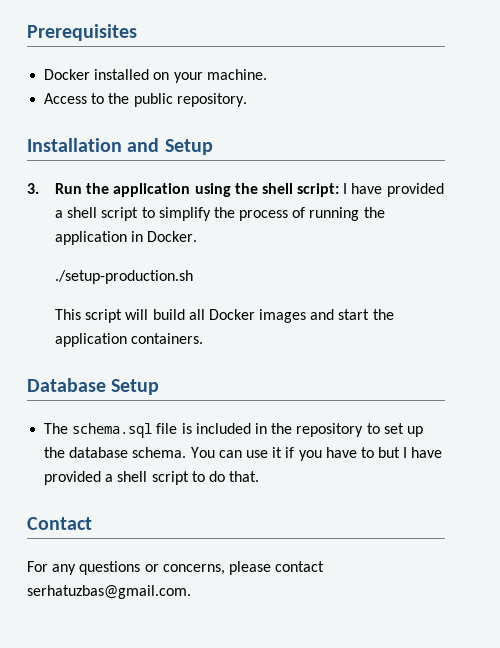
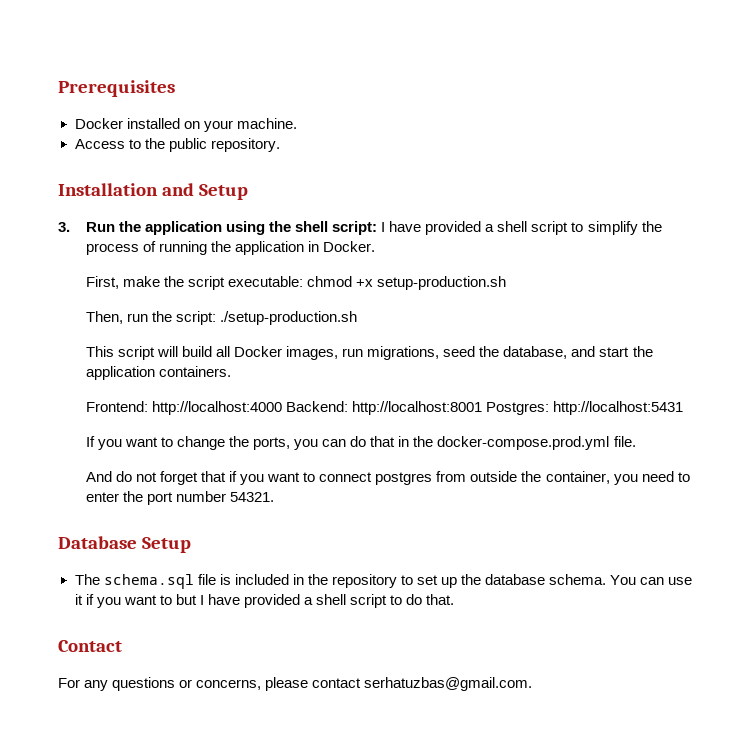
(198, 236) none -> [85,276,507,290] [85,311,216,325] First, make the script executable: chmod +x setup-production.sh // Then, run the script:
[259,309,307,323] images -> [286,346,568,360] images, run migrations, seed the database,
(204, 338) none -> [85,401,684,415] [85,436,636,450] [85,471,690,485] [85,491,275,505] // Frontend: http://localhost:4000 Backend: http://localhost:8001 Postgres: http://localhost:5431 // If you want to change the ports, you can do that in the docker-compose.prod.yml file. // And do not forget that if you want to connect postgres from outside the container, you need to enter the port number 54321.
[325,447,357,458] have -> [123,595,157,605] want

